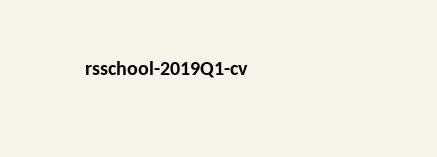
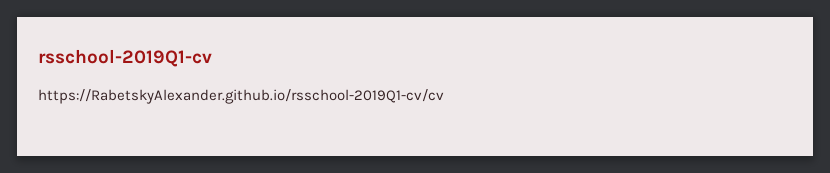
(248, 69) none -> [38,89,444,104] // https://RabetskyAlexander.github.io/rsschool-2019Q1-cv/cv

